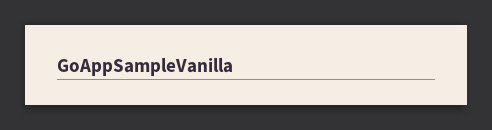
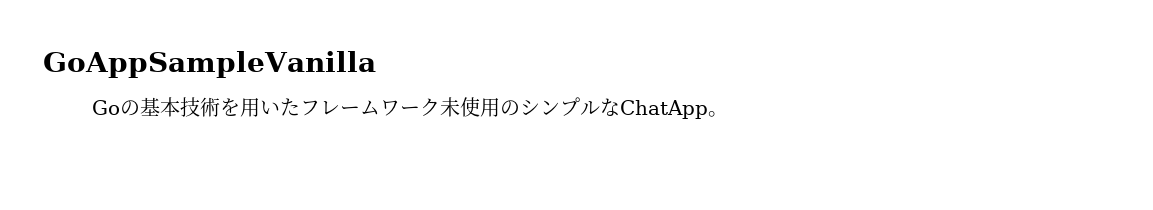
(233, 67) none -> [92,97,729,119] // Goの基本技術を用いたフレームワーク未使用のシンプルなChatApp。

